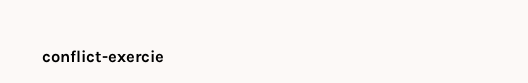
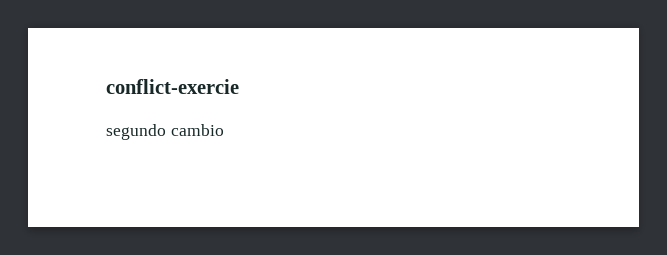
(164, 56) none -> [106,124,224,140] // segundo cambio

